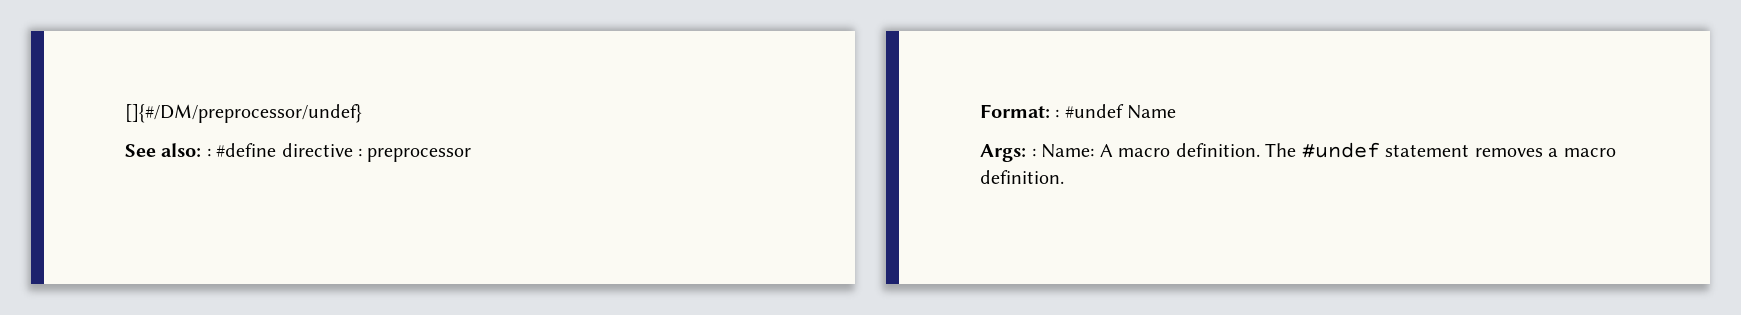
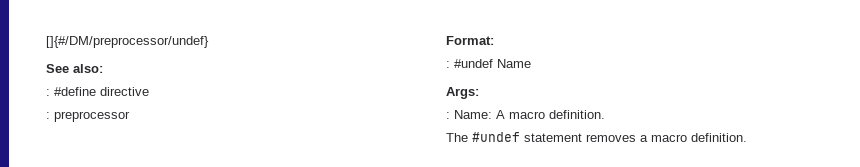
(202, 150) none -> (103, 68) //
(353, 150) none -> (149, 91) //
(1050, 111) none -> (494, 40) //
(1026, 153) none -> (479, 93) //
(1260, 150) none -> (605, 114) //

